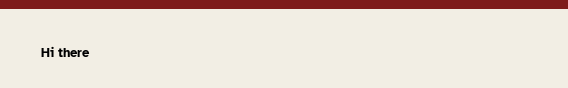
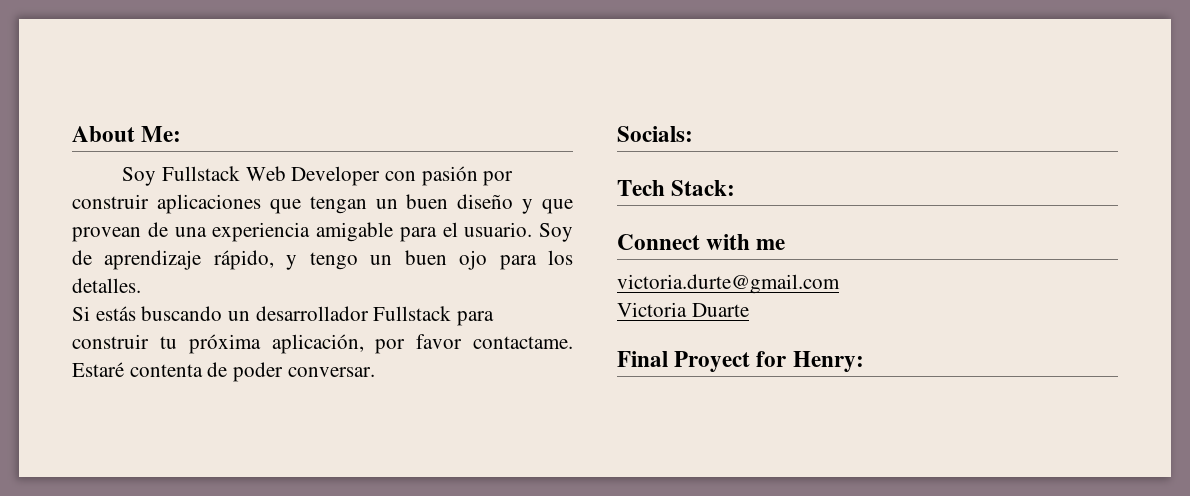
[41,46,90,57] Hi there -> [72,126,182,142] [122,166,514,186] [72,194,573,214] [72,222,573,242] [72,250,573,270] [72,278,141,293] [72,306,495,326] [72,334,573,354] [72,362,375,382] [617,126,693,142] [617,180,736,196] [617,234,786,250] [617,274,840,294] [617,302,749,317] [617,351,864,372] About Me: // Soy Fullstack Web Developer con pasión por construir aplicaciones que tengan un buen diseño y que provean de una experiencia amigable para el usuario. Soy de aprendizaje rápido, y tengo un buen ojo para los detalles. // Si estás buscando un desarrollador Fullstack para construir tu próxima aplicación, por favor contactame. Estaré contenta de poder conversar. // Socials: // Tech Stack: // Connect with me // victoria.durte@gmail.com // Victoria Duarte // Final Proyect for Henry:

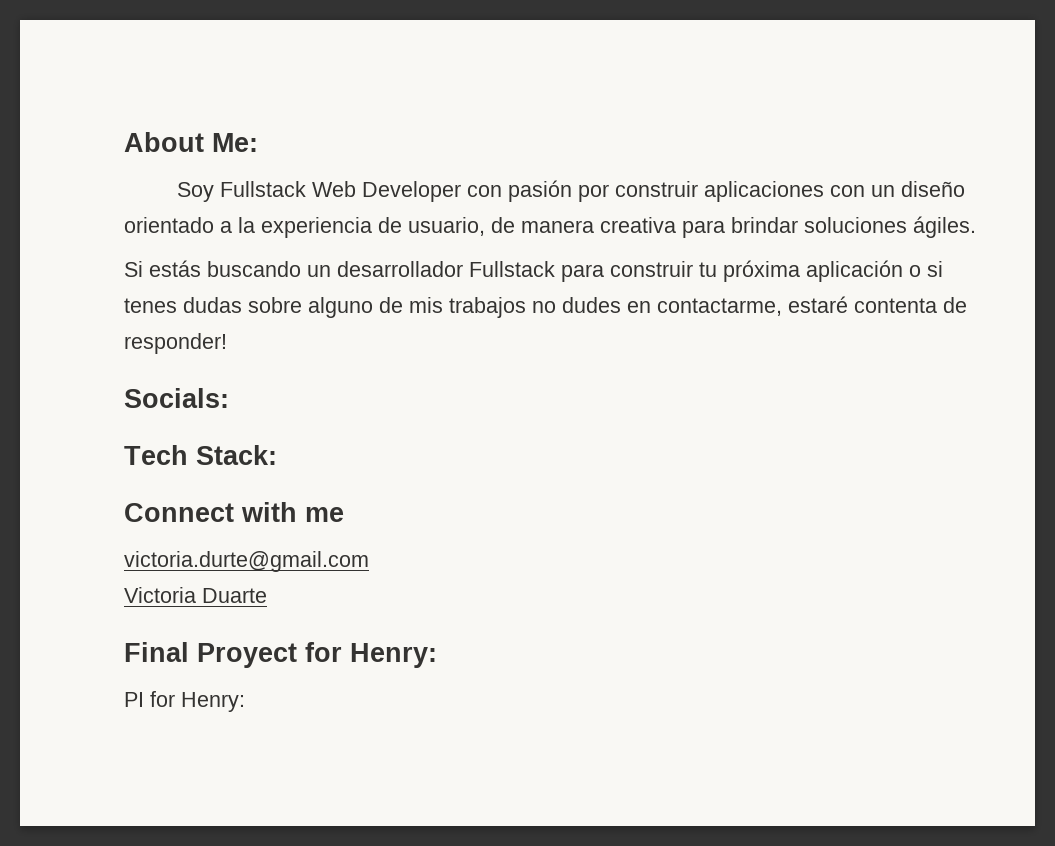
[269,194,573,214] [72,222,573,242] [72,250,573,270] [72,278,141,293] que tengan un buen diseño y que provean de una experiencia amigable para el usuario. Soy de aprendizaje rápido, y tengo un buen ojo para los detalles. -> [829,181,965,197] [124,216,976,238] con un diseño orientado a la experiencia de usuario, de manera creativa para brindar soluciones ágiles.
[271,334,573,354] [72,362,375,382] aplicación, por favor contactame. Estaré contenta de poder conversar. -> [806,260,943,282] [124,296,967,318] [124,333,227,354] aplicación o si tenes dudas sobre alguno de mis trabajos no dudes en contactarme, estaré contenta de responder!
(864, 361) none -> [124,691,245,712] // PI for Henry:

